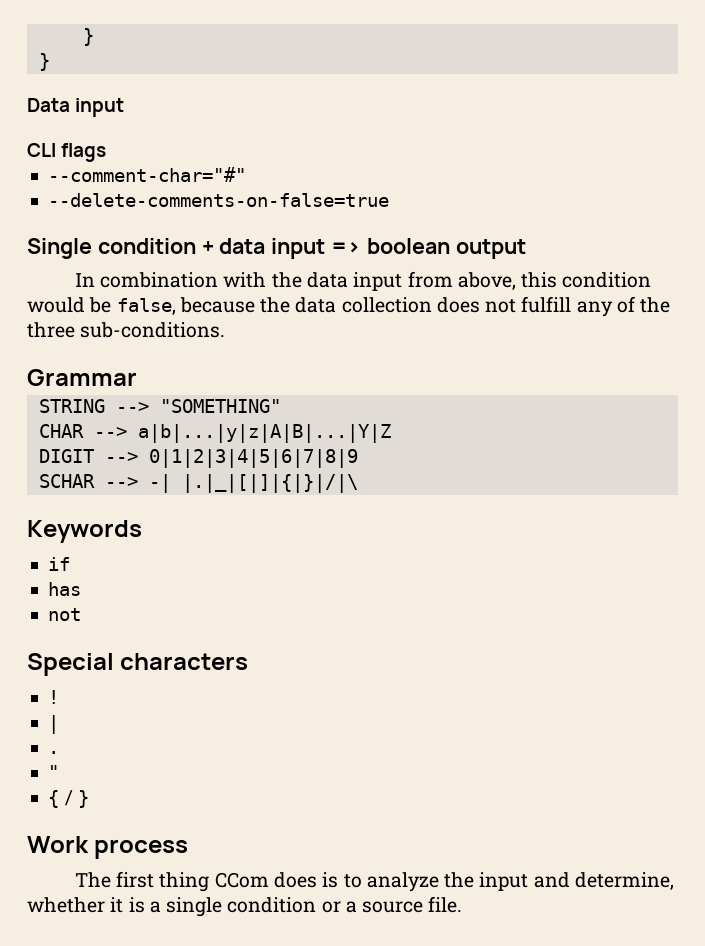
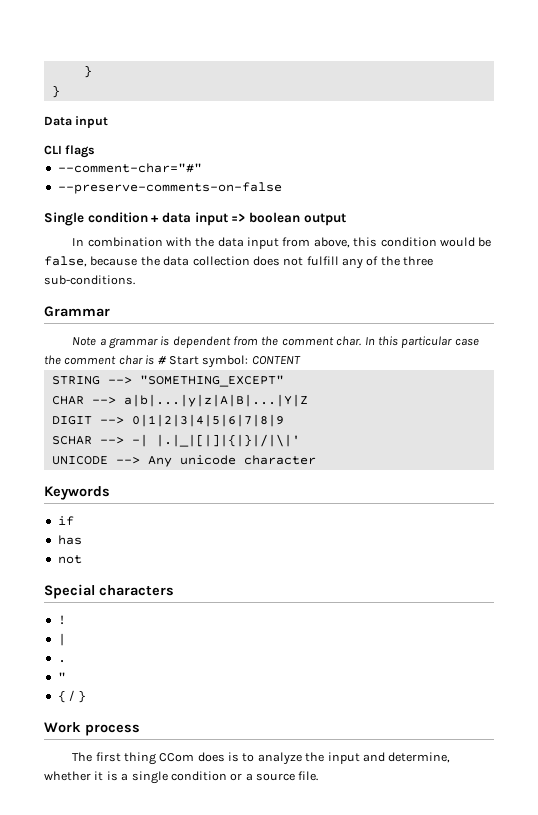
[48,193,390,207] --delete-comments-on-false=true -> [57,182,282,194] --preserve-comments-on-false
(137, 377) none -> [72,336,479,349] [44,355,301,368] // Note a grammar is dependent from the comment char. In this particular case the comment char is # Start symbol: CONTENT
[159,399,281,413] "SOMETHING" -> [139,375,284,387] "SOMETHING_EXCEPT"
[181,474,358,493] |.|_|[|]|{|}|/|\ -> [155,434,300,447] [51,455,316,467] |.|_|[|]|{|}|/|\|' // UNICODE --> Any unicode character

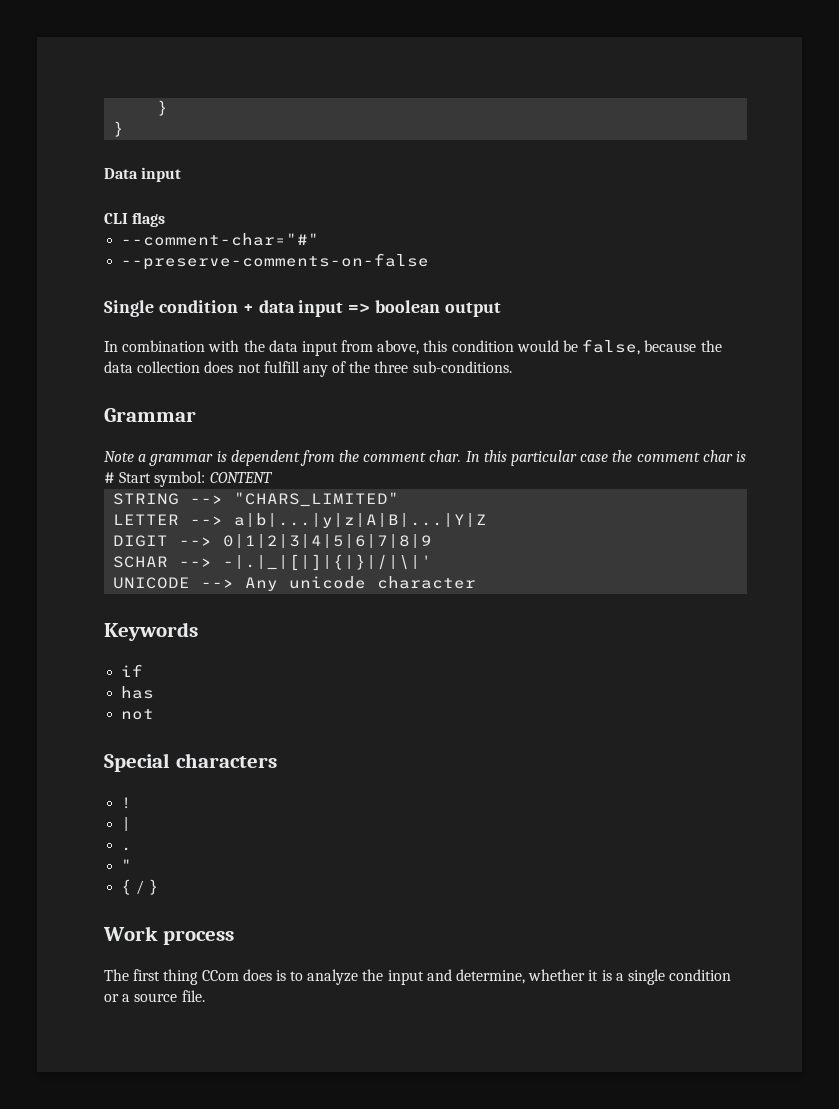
[139,375,284,387] [51,396,84,405] "SOMETHING_EXCEPT" // CHAR -> [234,492,400,507] [113,514,180,525] "CHARS_LIMITED" // LETTER
[131,434,300,447] -| |.|_|[|]|{|}|/|\|' -> [223,554,433,571] -|.|_|[|]|{|}|/|\|'

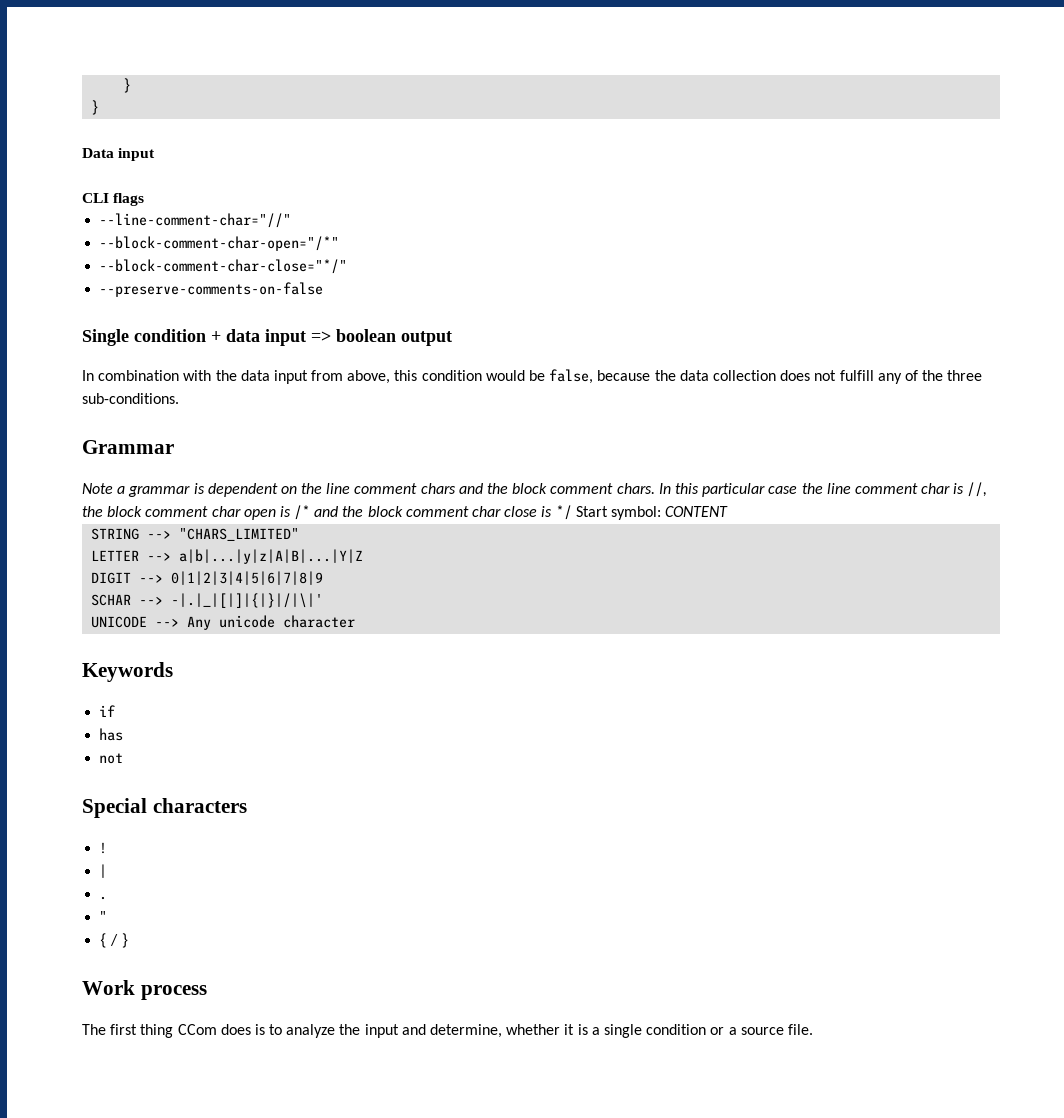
[121,233,320,246] --comment-char="#" -> [99,213,292,228] [99,236,340,251] [99,259,348,274] --line-comment-char="//" // --block-comment-char-open="/*" // --block-comment-char-close="*/"
[299,450,462,466] from the comment char. -> [280,483,655,494] on the line comment chars and the block comment chars.
(633, 456) none -> [826,483,851,494] line
[104,472,115,483] # -> [967,482,988,497] [82,505,572,520] //, the block comment char open is /* and the block comment char close is */

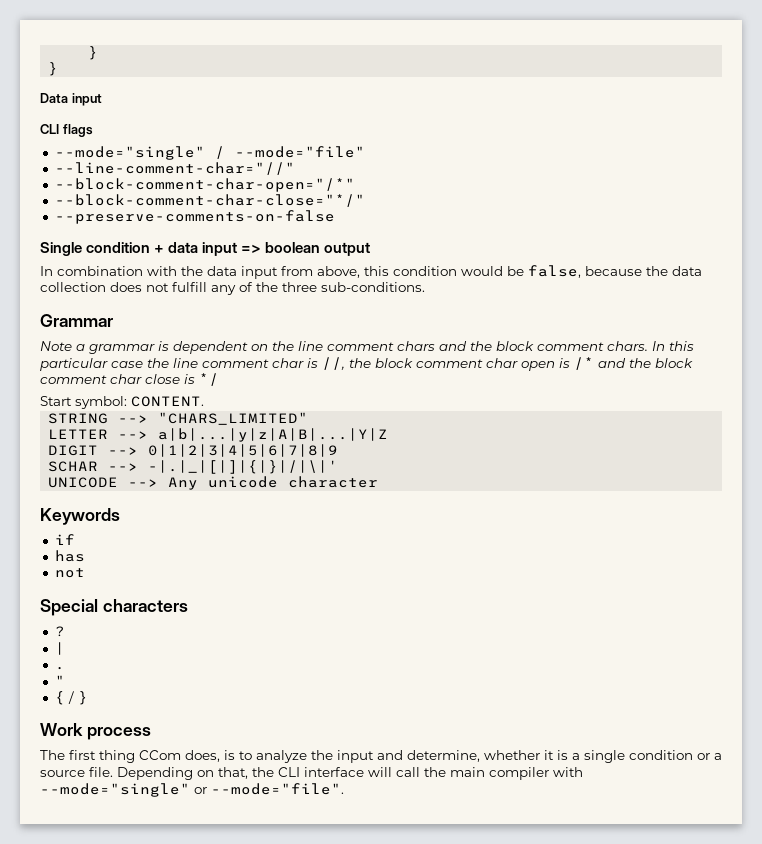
(145, 199) none -> [54,146,365,160] // --mode="single" / --mode="file"
(572, 512) none -> (219, 379) //
[665,506,729,517] CONTENT -> [131,396,204,407] CONTENT.
[99,842,108,854] ! -> [54,626,65,637] ?
[220,1024,251,1035] does -> [185,750,220,762] does,
(813, 1029) none -> [117,767,583,780] [40,783,344,797] Depending on that, the CLI interface will call the main compiler with --mode="single" or --mode="file".

